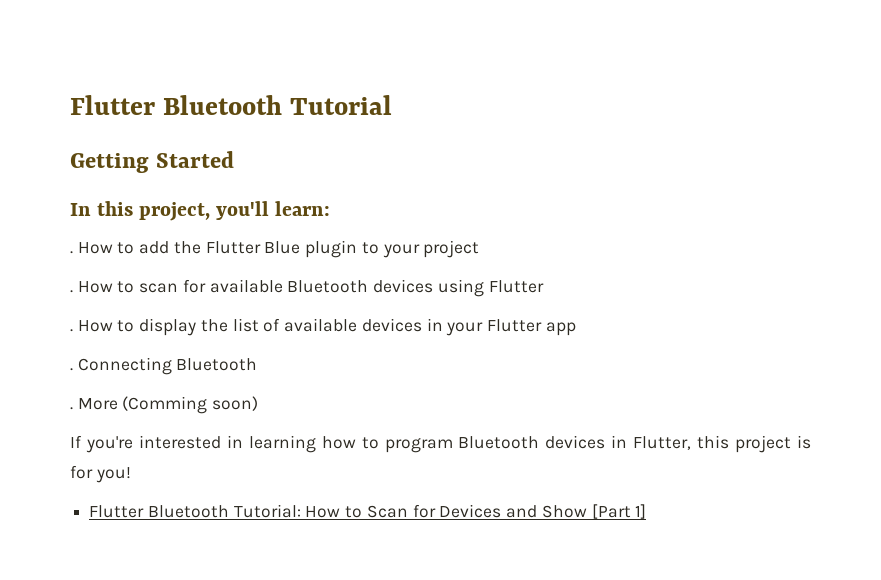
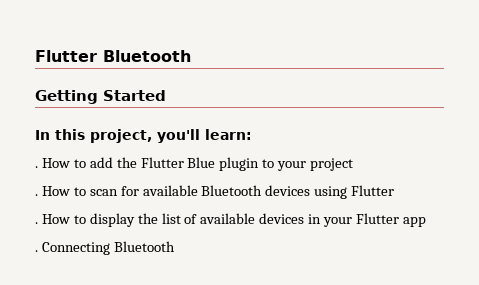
[70,95,393,115] Flutter Bluetooth Tutorial -> [35,50,191,62] Flutter Bluetooth
[70,396,259,414] [70,435,812,453] [70,465,131,483] [89,504,647,519] // . More (Comming soon) // If you're interested in learning how to program Bluetooth devices in Flutter, this project is for you! // Flutter Bluetooth Tutorial: How to Scan for Devices and Show [Part 1] -> (175, 246) none

